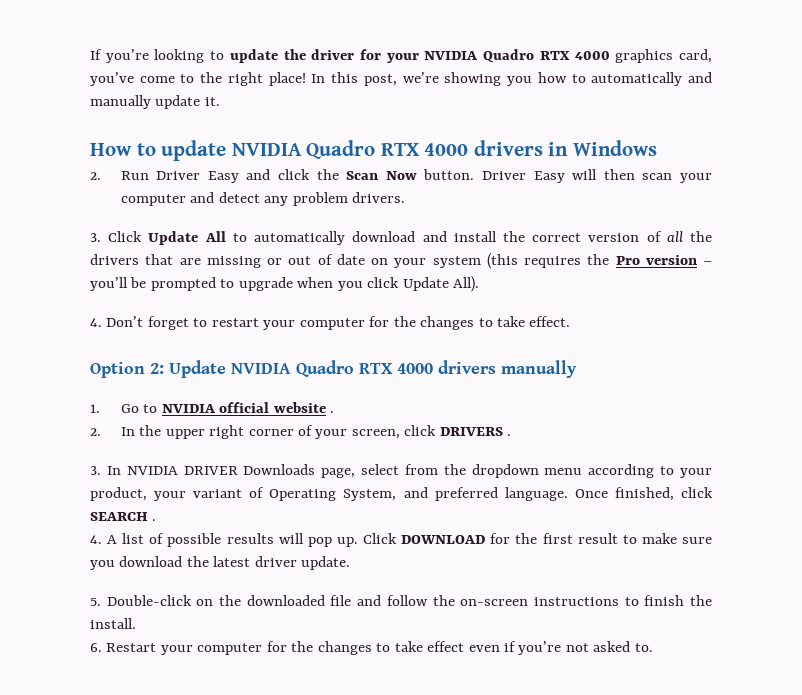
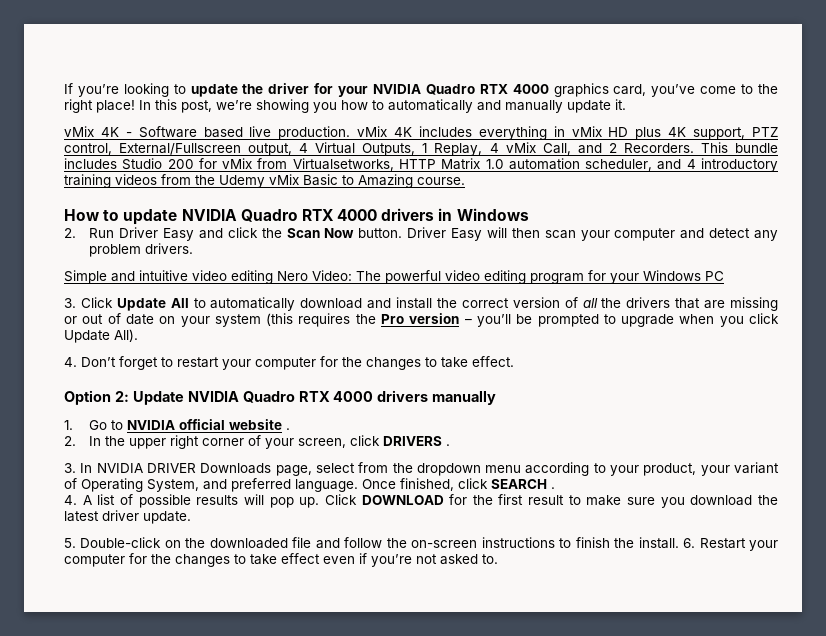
(220, 101) none -> [64,126,778,140] [64,142,779,156] [64,158,779,172] [64,174,465,188] // vMix 4K - Software based live production. vMix 4K includes everything in vMix HD plus 4K support, PTZ control, External/Fullscreen output, 4 Virtual Outputs, 1 Replay, 4 vMix Call, and 2 Recorders. This bundle includes Studio 200 for vMix from Virtualsetworks, HTTP Matrix 1.0 automation scheduler, and 4 introductory training videos from the Udemy vMix Basic to Amazing course.
(405, 197) none -> [64,270,724,284] // Simple and intuitive video editing Nero Video: The powerful video editing program for your Windows PC
(136, 623) // -> (679, 543) none

